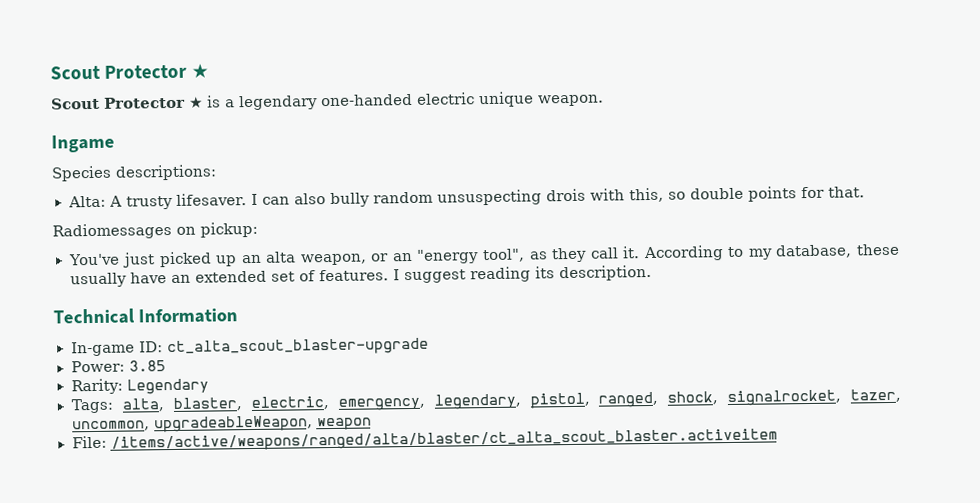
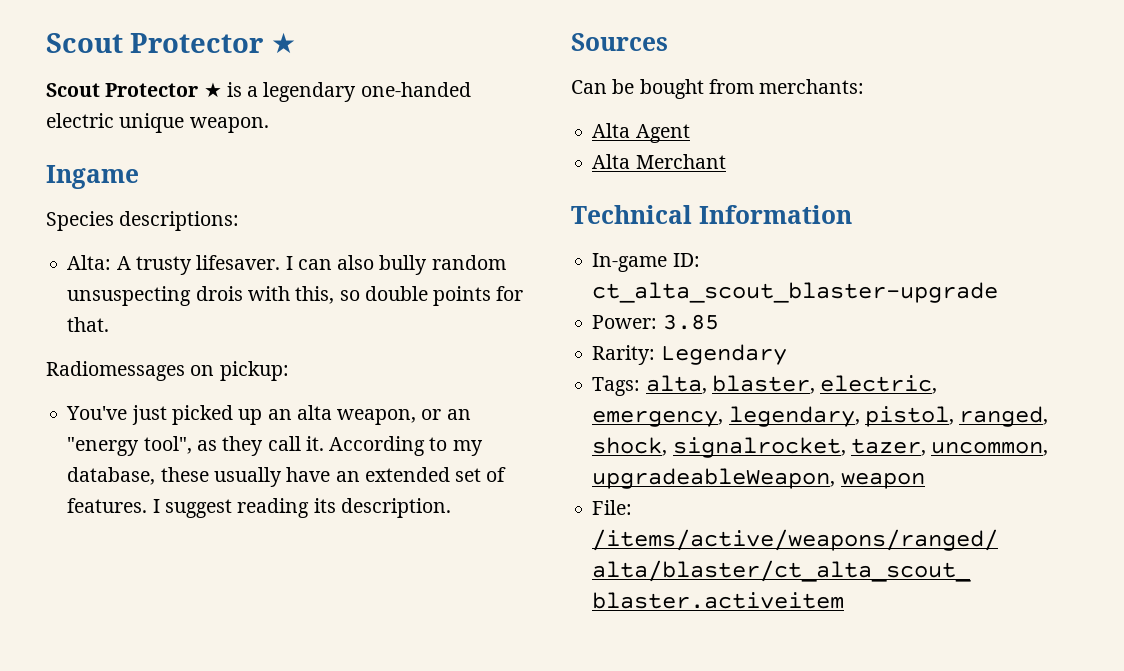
(652, 273) none -> [571,33,668,51] [571,79,865,99] [592,123,690,143] [592,154,726,169] // Sources // Can be bought from merchants: // Alta Agent // Alta Merchant

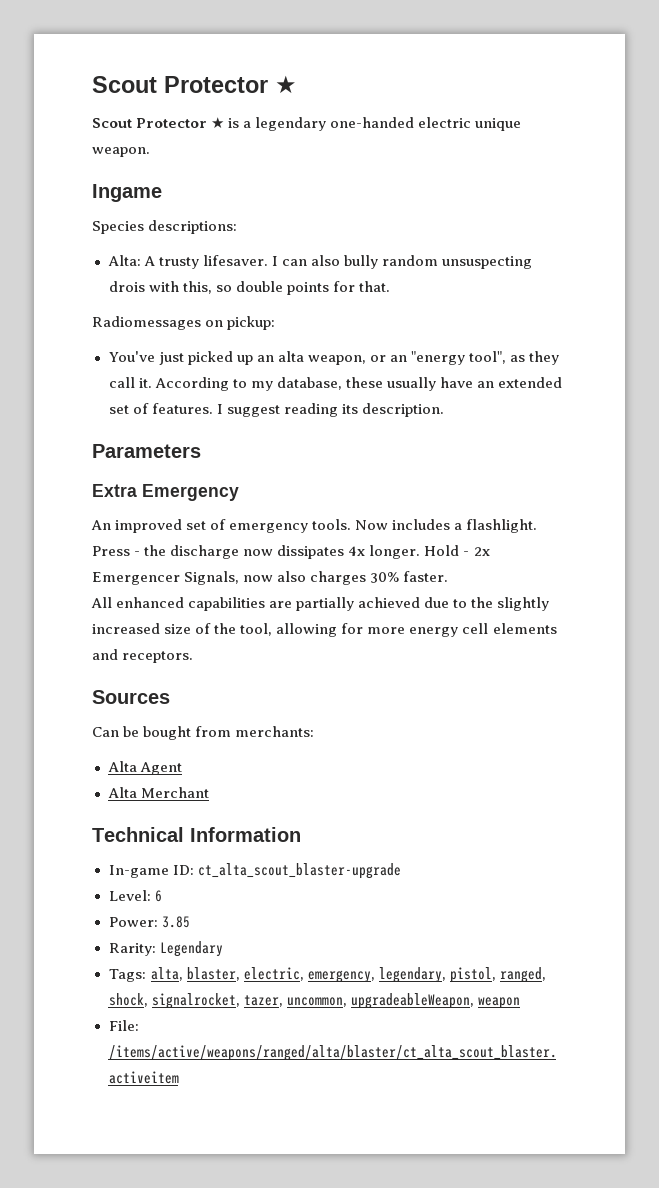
(451, 508) none -> [92,444,201,458] [92,484,239,501] [91,519,538,533] [92,545,490,559] [92,571,449,585] [91,597,550,611] [92,623,557,637] [92,649,194,663] // Parameters // Extra Emergency // An improved set of emergency tools. Now includes a flashlight. Press - the discharge now dissipates 4x longer. Hold - 2x Emergencer Signals, now also charges 30% faster. // All enhanced capabilities are partially achieved due to the slightly increased size of the tool, allowing for more energy cell elements and receptors.
(999, 292) none -> [108,890,162,902] // Level: 6

